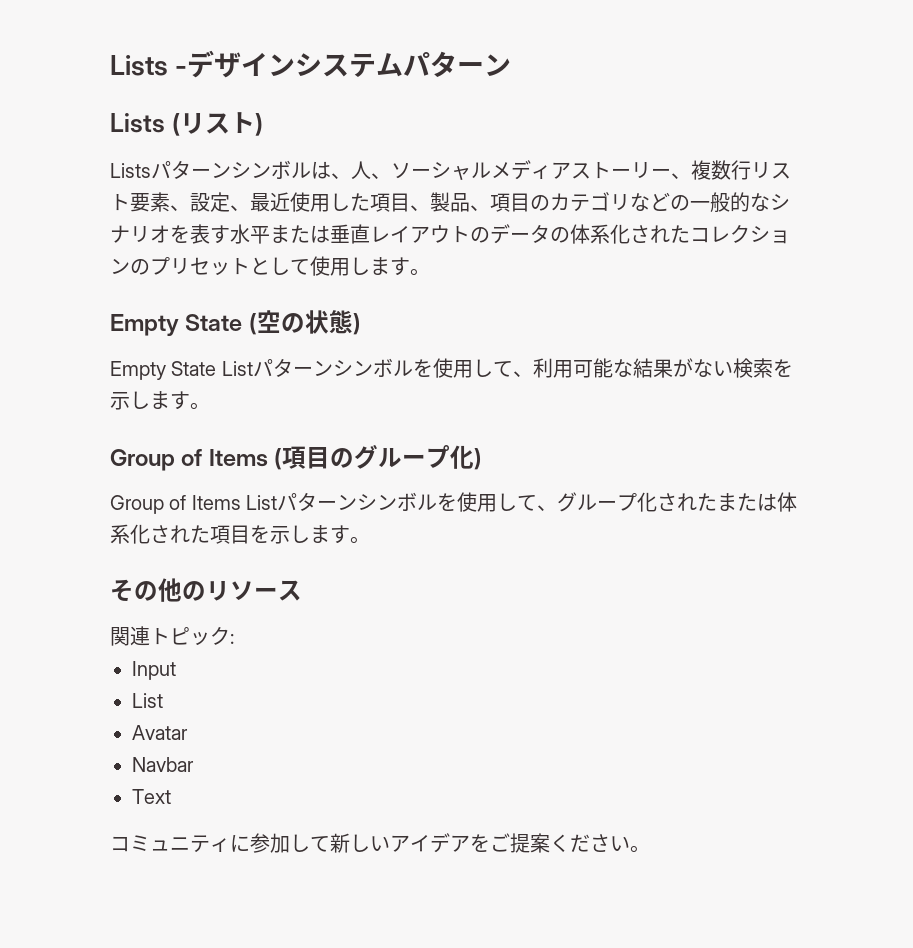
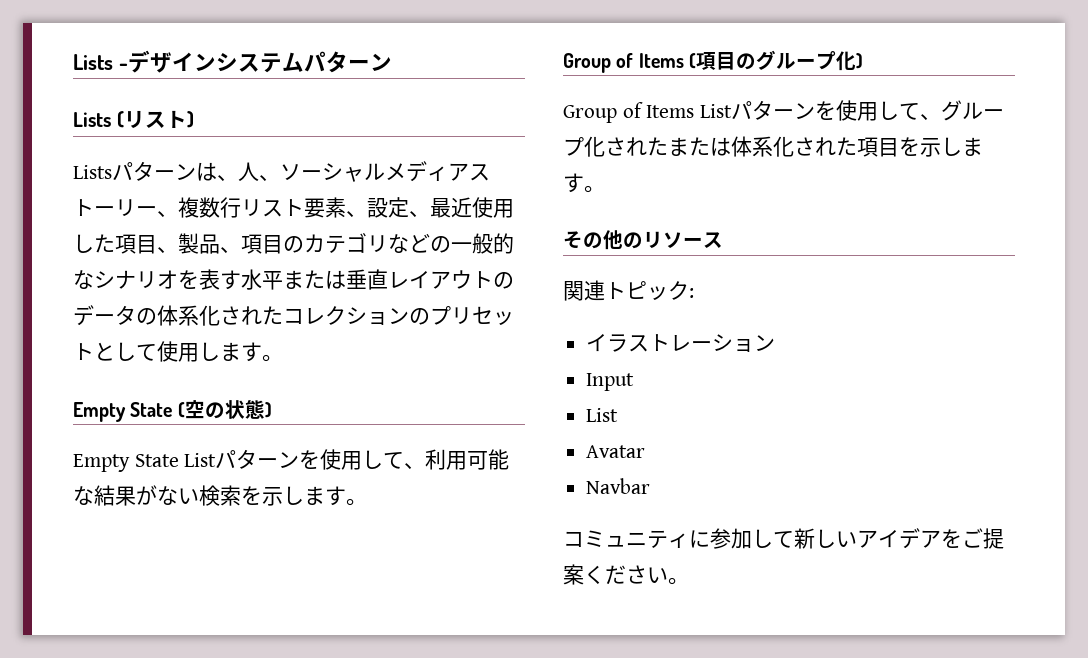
[231,160,311,179] シンボル -> (196, 172) none
[332,358,413,377] シンボル -> (300, 460) none
[357,492,438,511] シンボル -> (816, 111) none
(234, 638) none -> [586,334,776,352] // イラストレーション
[132,789,171,804] // Text -> (651, 486) none

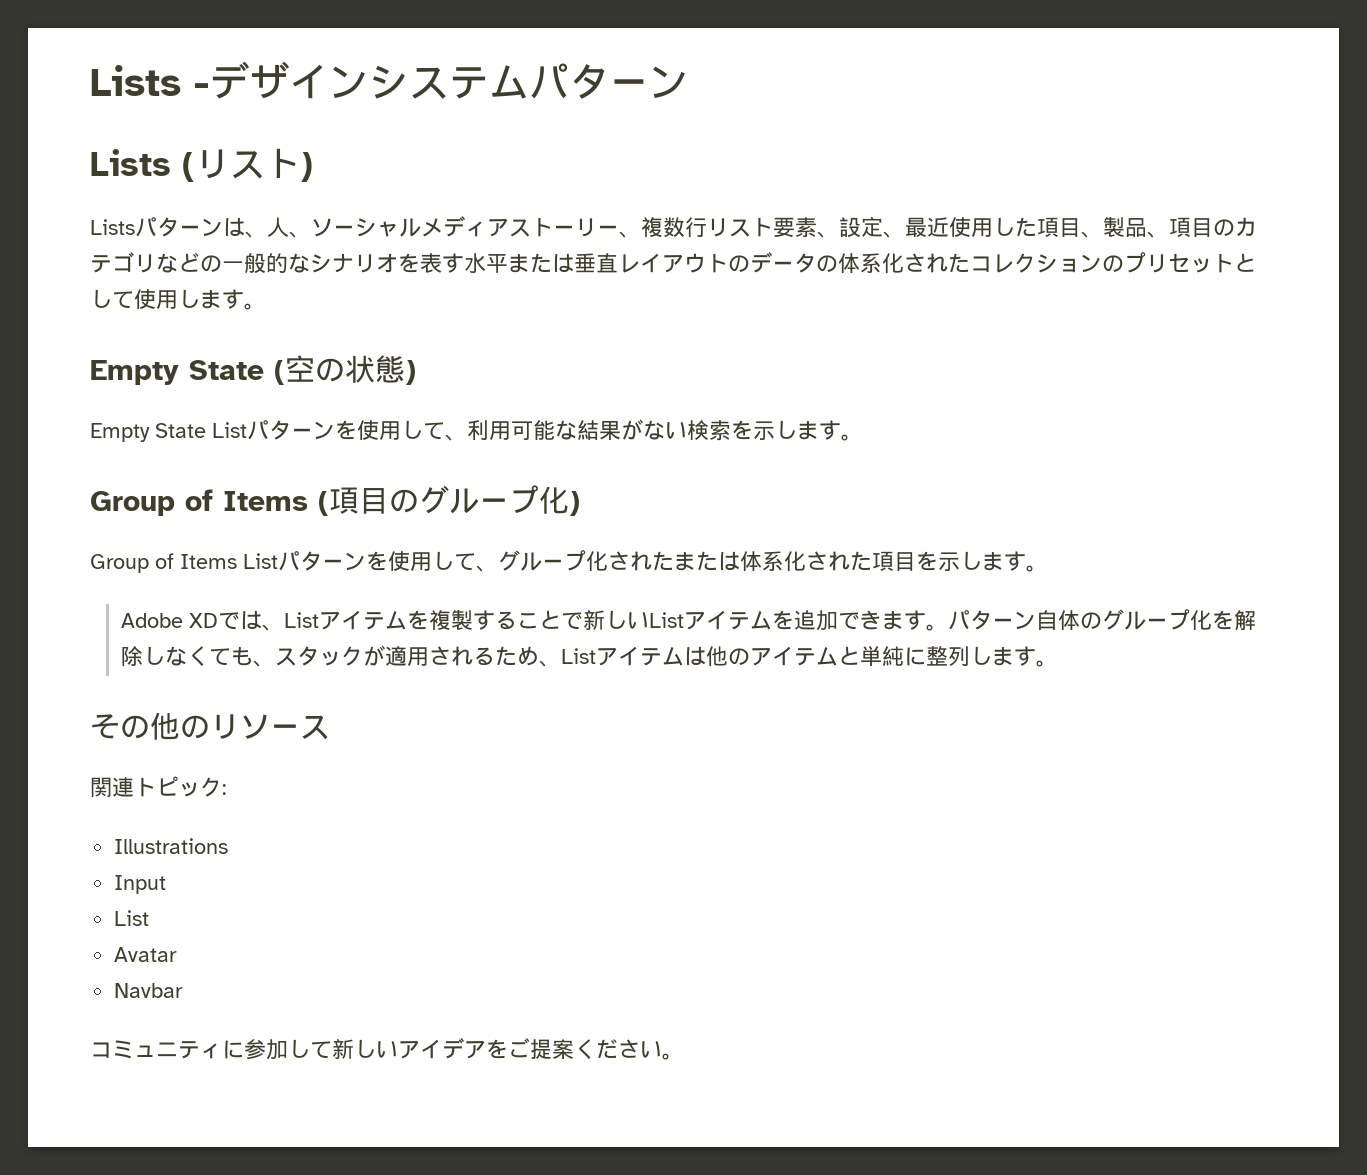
(605, 189) none -> [121,609,1257,631] [121,645,1059,667] // Adobe XDでは、Listアイテムを複製することで新しいListアイテムを追加できます。パターン自体のグループ化を解除しなくても、スタックが適用されるため、Listアイテムは他のアイテムと単純に整列します。
[586,334,776,352] イラストレーション -> [114,838,229,854] Illustrations

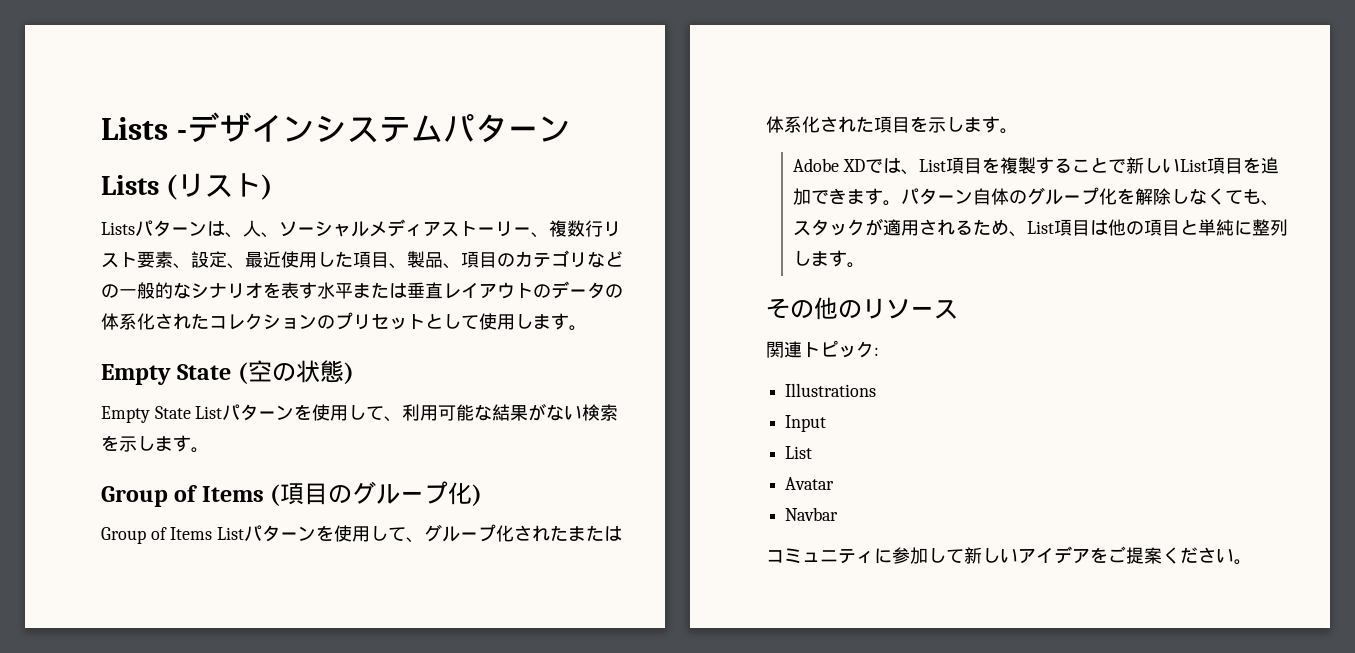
[319,610,408,630] アイテム -> [945,157,982,174] 項目
[684,610,773,630] アイテム -> [1206,157,1243,174] 項目
[596,646,839,666] アイテムは他のアイテム -> [1053,219,1180,236] 項目は他の項目

